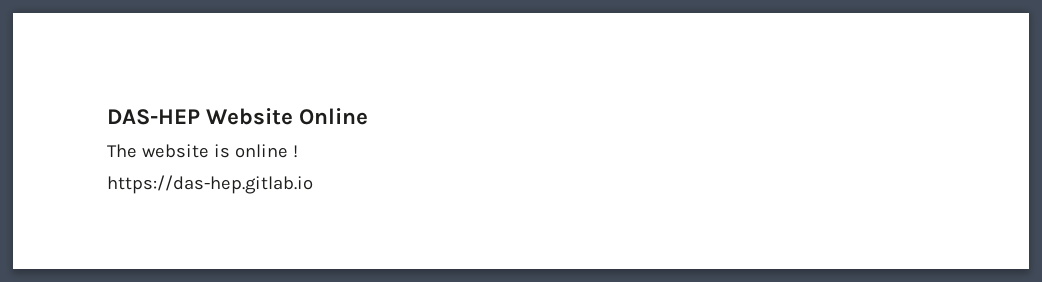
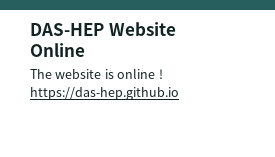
[107,175,313,194] https://das-hep.gitlab.io -> [30,87,179,100] https://das-hep.github.io

